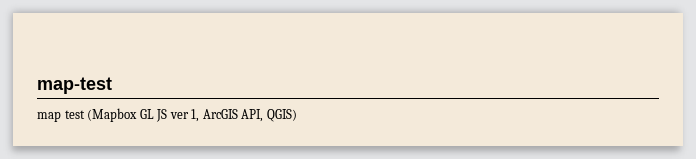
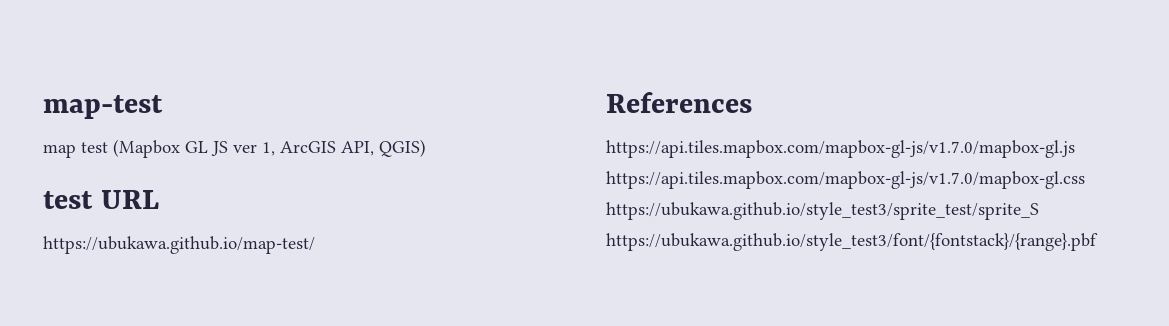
(297, 115) none -> [43,190,159,209] [43,236,315,254] [606,92,752,113] [606,140,1075,158] [606,171,1085,189] [606,202,1039,220] [606,233,1098,251] // test URL // https://ubukawa.github.io/map-test/ // References // https://api.tiles.mapbox.com/mapbox-gl-js/v1.7.0/mapbox-gl.js // https://api.tiles.mapbox.com/mapbox-gl-js/v1.7.0/mapbox-gl.css // https://ubukawa.github.io/style_test3/sprite_test/sprite_S // https://ubukawa.github.io/style_test3/font/{fontstack}/{range}.pbf

